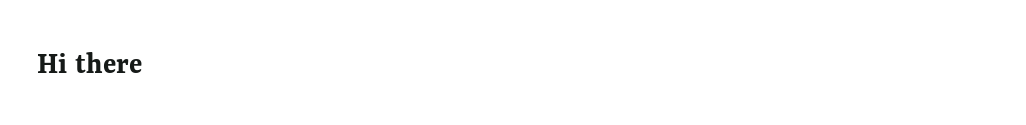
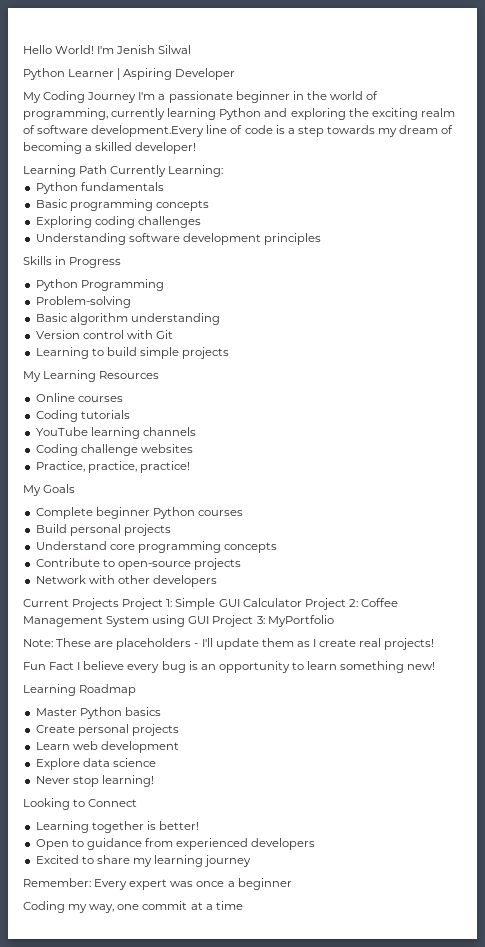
[37,52,143,73] Hi there -> [23,45,192,54] [23,68,236,80] [23,91,379,103] [23,108,455,120] [23,125,454,137] [23,142,197,154] [23,165,224,177] [35,182,164,194] [35,199,209,211] [35,216,201,228] [35,233,321,245] [23,256,122,268] [35,279,164,291] [35,296,131,308] [35,313,220,325] [35,330,173,339] [35,347,230,359] [23,370,160,382] [35,393,123,402] [35,410,130,422] [35,427,196,439] [35,444,193,456] [35,461,190,473] [23,484,76,496] [35,507,243,519] [35,524,171,536] [35,541,277,553] [35,558,241,570] [35,575,217,587] [23,598,398,610] [23,615,334,627] [23,638,435,650] [23,661,436,673] [23,684,137,696] [35,707,161,719] [35,724,179,736] [35,741,179,753] [35,758,156,770] [35,775,154,787] [23,798,138,810] [35,821,199,833] [35,838,316,850] [35,855,252,867] [23,878,292,890] [23,901,243,913] Hello World! I'm Jenish Silwal // Python Learner | Aspiring Developer // My Coding Journey I'm a passionate beginner in the world of programming, currently learning Python and exploring the exciting realm of software development.Every line of code is a step towards my dream of becoming a skilled developer! // Learning Path Currently Learning: // Python fundamentals // Basic programming concepts // Exploring coding challenges // Understanding software development principles // Skills in Progress // Python Programming // Problem-solving // Basic algorithm understanding // Version control with Git // Learning to build simple projects // My Learning Resources // Online courses // Coding tutorials // YouTube learning channels // Coding challenge websites // Practice, practice, practice! // My Goals // Complete beginner Python courses // Build personal projects // Understand core programming concepts // Contribute to open-source projects // Network with other developers // Current Projects Project 1: Simple GUI Calculator Project 2: Coffee Management System using GUI Project 3: MyPortfolio // Note: These are placeholders - I'll update them as I create real projects! // Fun Fact I believe every bug is an opportunity to learn something new! // Learning Roadmap // Master Python basics // Create personal projects // Learn web development // Explore data science // Never stop learning! // Looking to Connect // Learning together is better! // Open to guidance from experienced developers // Excited to share my learning journey // Remember: Every expert was once a beginner // Coding my way, one commit at a time

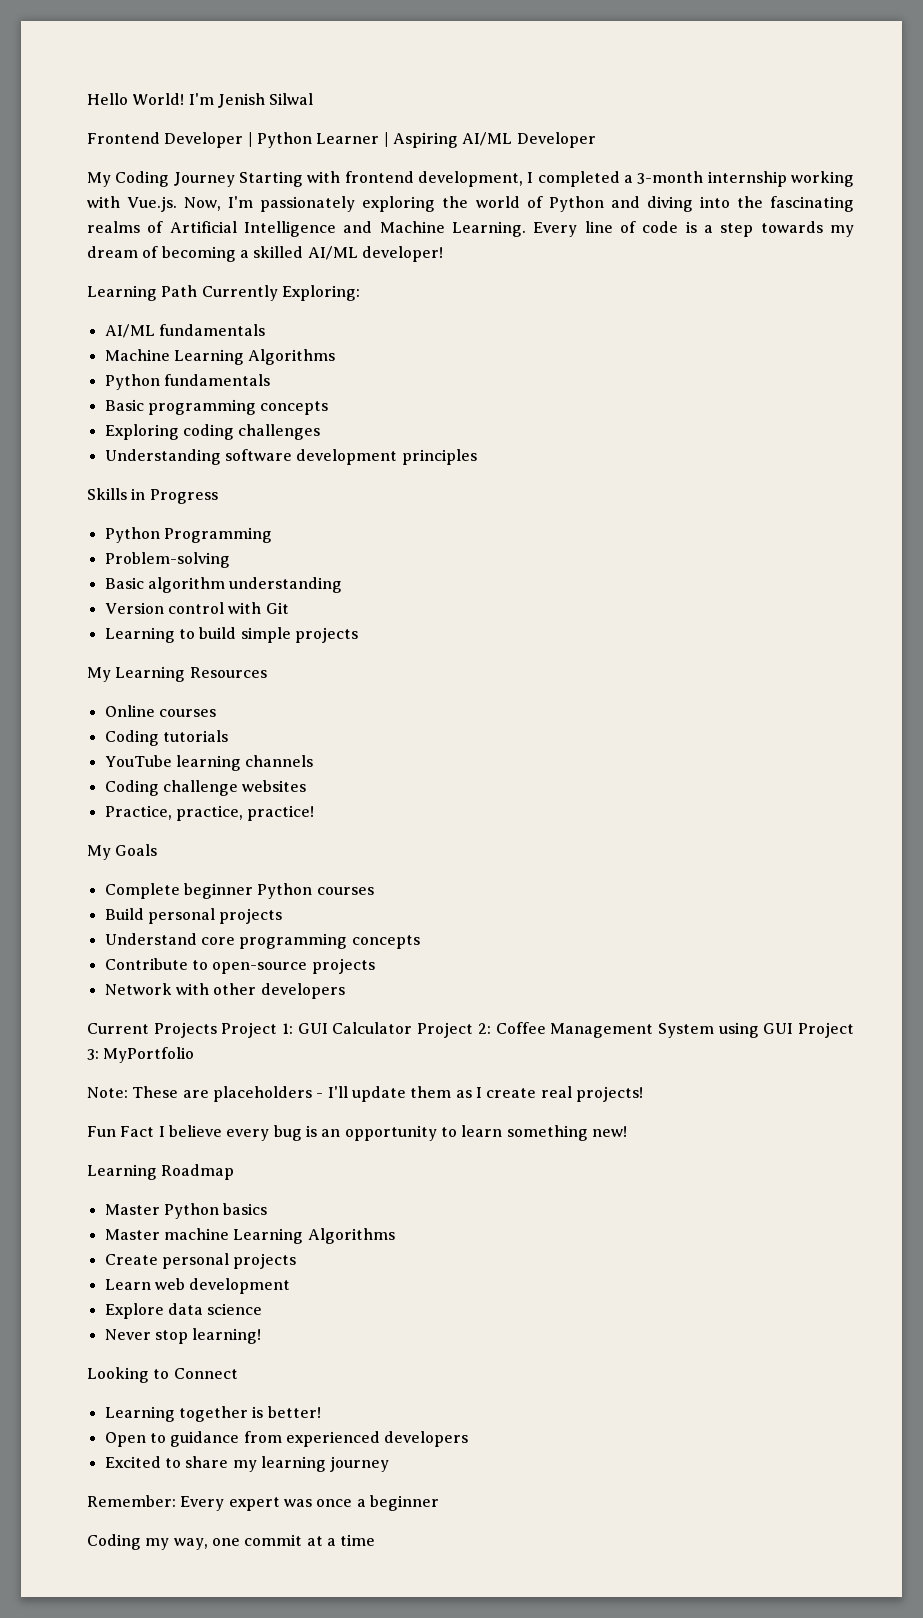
(192, 49) none -> [87,132,253,148] Frontend Developer |
(173, 74) none -> [462,132,513,146] AI/ML
[138,91,379,103] [23,108,455,120] [23,125,205,137] I'm a passionate beginner in the world of programming, currently learning Python and exploring the exciting realm of software development.Every -> [239,171,855,187] [87,196,854,212] [87,221,578,237] Starting with frontend development, I completed a 3-month internship working with Vue.js. Now, I'm passionately exploring the world of Python and diving into the fascinating realms of Artificial Intelligence and Machine Learning. Every
(133, 146) none -> [307,246,358,260] AI/ML
[168,165,224,177] Learning: -> [281,285,360,301] [104,324,265,338] [104,349,336,365] Exploring: // AI/ML fundamentals // Machine Learning Algorithms
[175,598,216,610] Simple -> (294, 1028) none
(161, 711) none -> [104,1228,395,1244] // Master machine Learning Algorithms

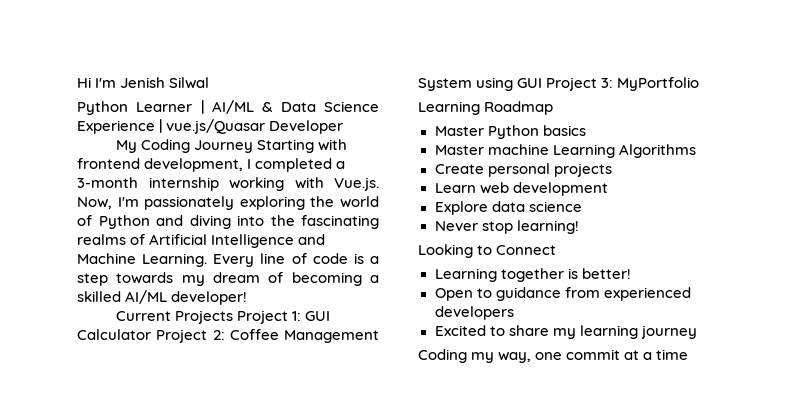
[87,93,185,105] Hello World! -> [77,77,91,88] Hi
[87,132,513,148] Frontend Developer | Python Learner | Aspiring AI/ML -> [77,100,379,115] [77,119,266,134] Python Learner | AI/ML & Data Science Experience | vue.js/Quasar
[87,285,360,301] [104,324,265,338] [104,349,336,365] [104,374,270,390] [104,399,329,415] [104,424,321,440] [104,449,477,465] [87,488,218,504] [104,527,272,543] [104,552,230,568] [104,577,343,593] [104,602,289,614] [104,627,358,643] [87,666,267,682] [104,705,216,717] [104,730,228,746] [104,755,314,771] [104,780,307,796] [104,805,315,821] [87,844,158,860] [104,883,374,899] [104,908,283,924] [104,933,420,949] [104,958,375,974] [104,983,345,999] // Learning Path Currently Exploring: // AI/ML fundamentals // Machine Learning Algorithms // Python fundamentals // Basic programming concepts // Exploring coding challenges // Understanding software development principles // Skills in Progress // Python Programming // Problem-solving // Basic algorithm understanding // Version control with Git // Learning to build simple projects // My Learning Resources // Online courses // Coding tutorials // YouTube learning channels // Coding challenge websites // Practice, practice, practice! // My Goals // Complete beginner Python courses // Build personal projects // Understand core programming concepts // Contribute to open-source projects // Network with other developers -> (248, 298) none
[87,1086,643,1102] [87,1125,627,1141] // Note: These are placeholders - I'll update them as I create real projects! // Fun Fact I believe every bug is an opportunity to learn something new! -> (700, 84) none
[87,1495,439,1511] // Remember: Every expert was once a beginner -> (697, 332) none

